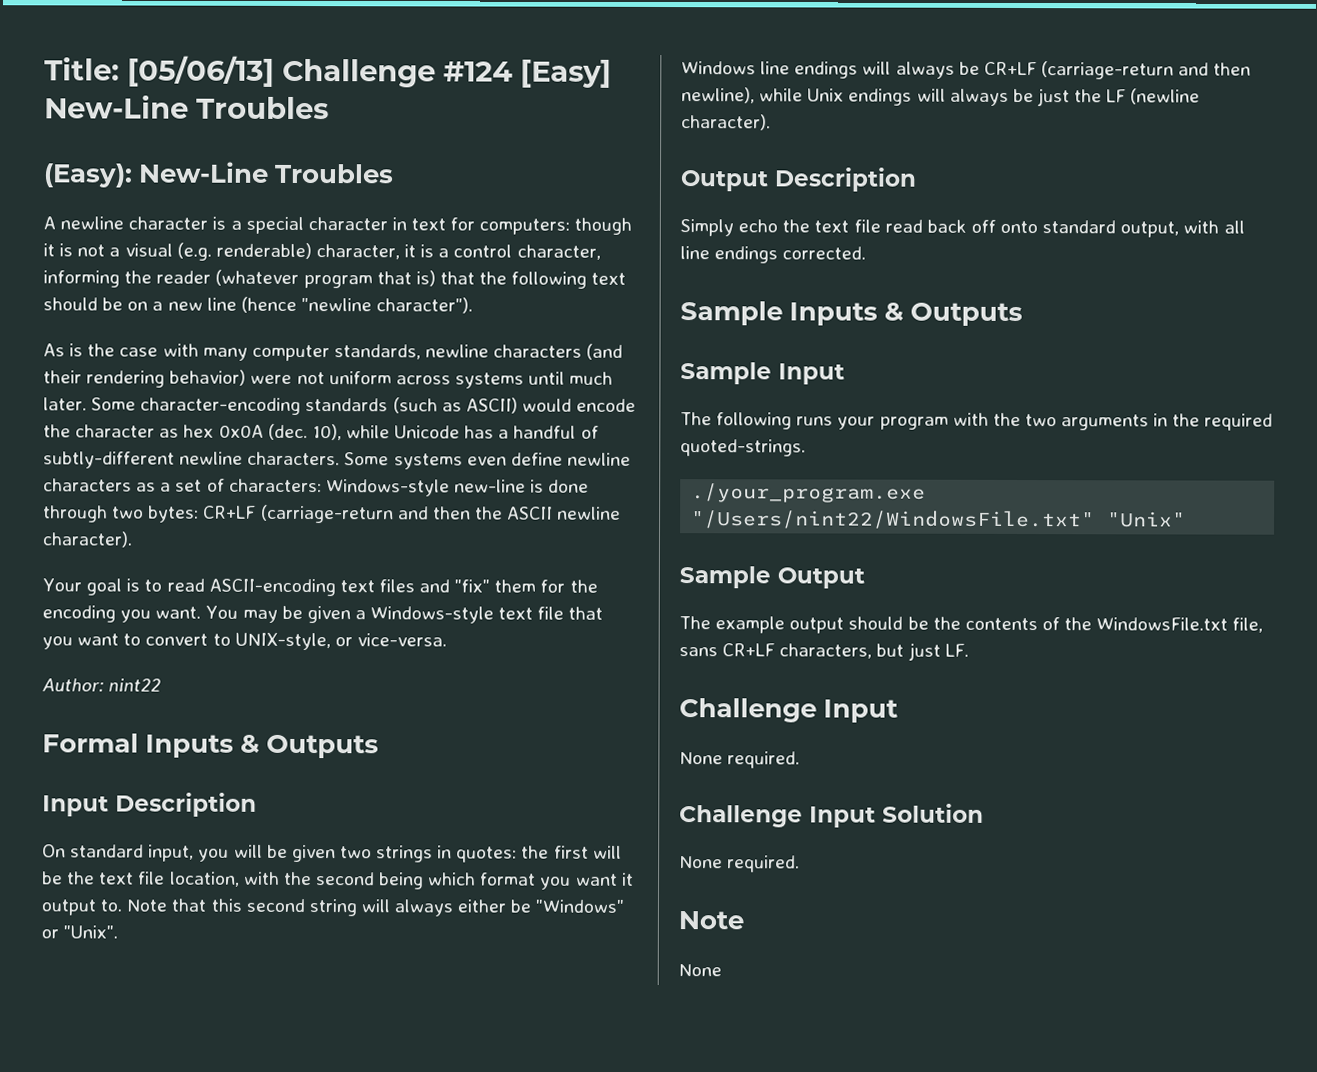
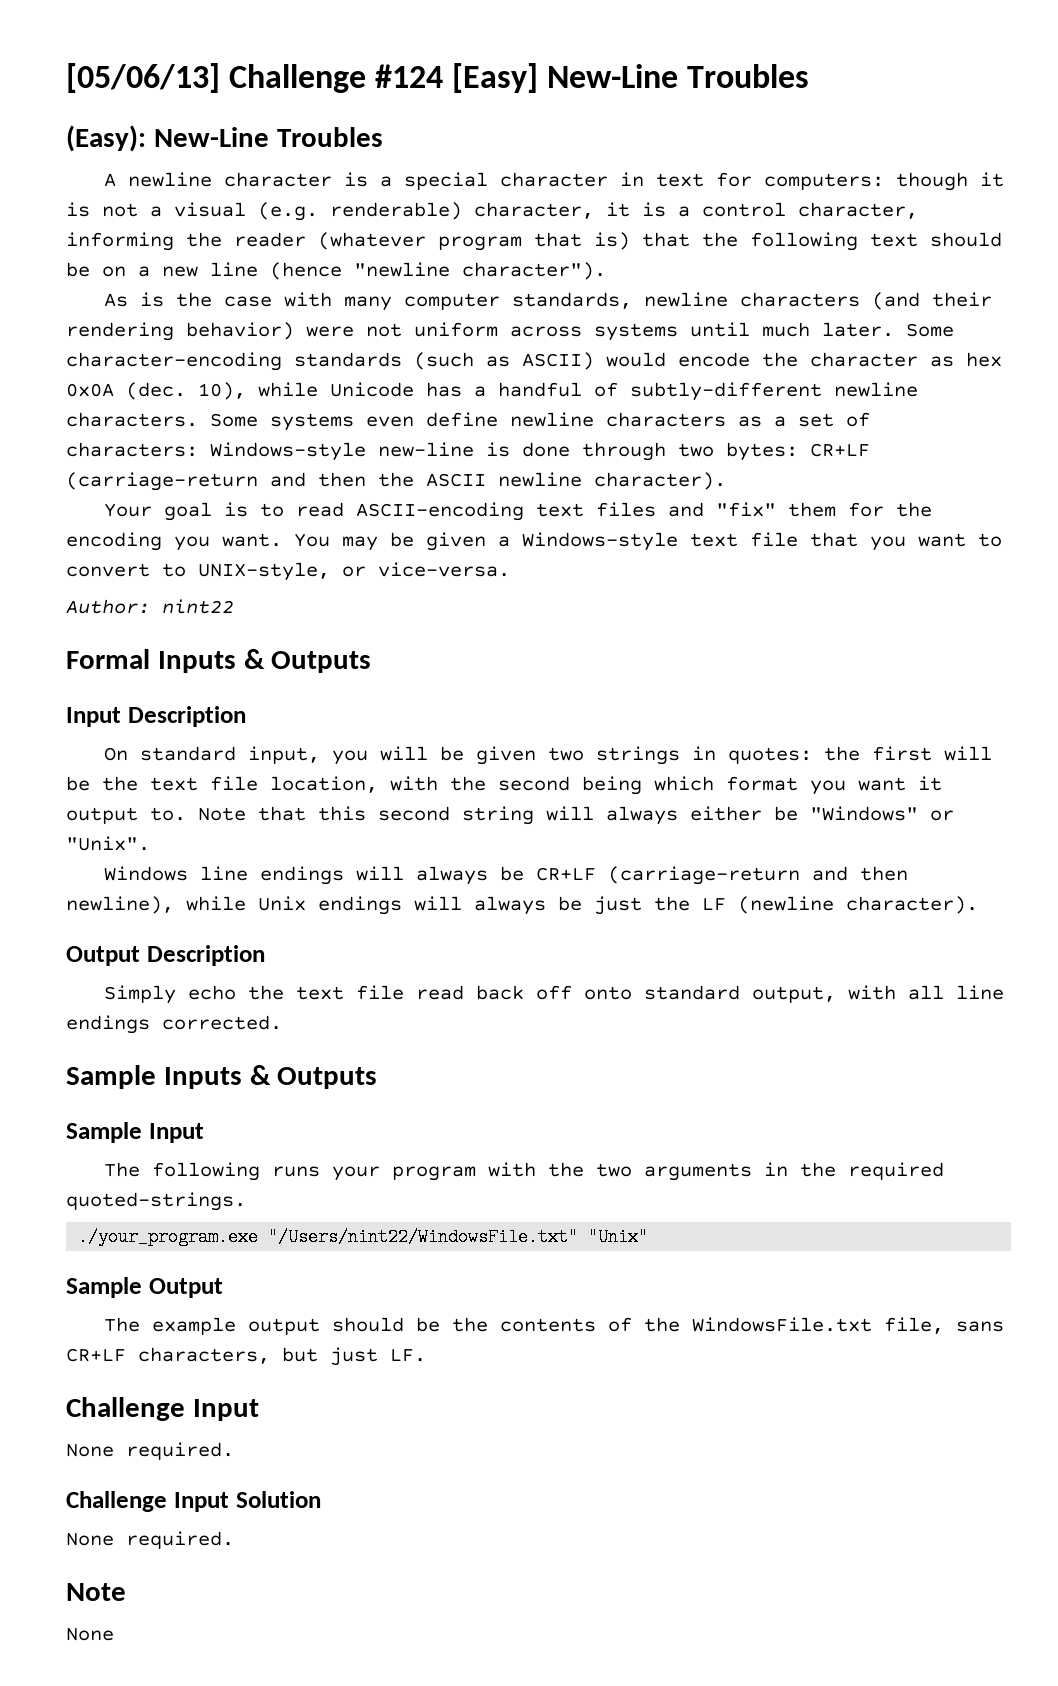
[44,56,120,81] Title: -> (66, 78) none

